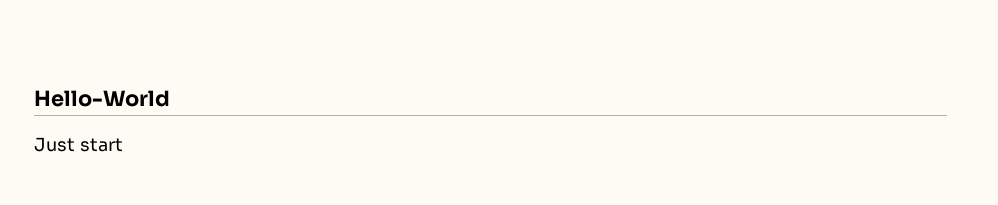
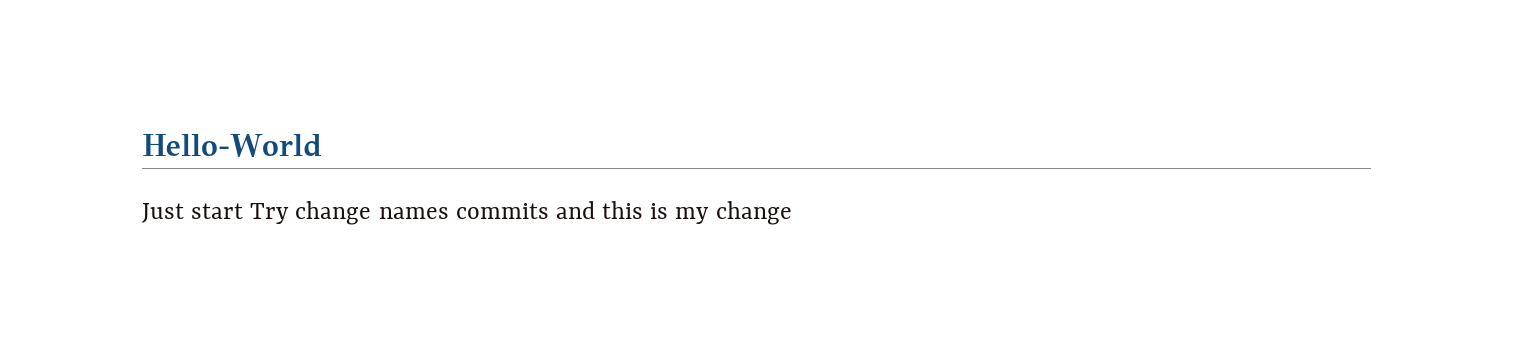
(123, 145) none -> [250,201,792,225] Try change names commits and this is my change

